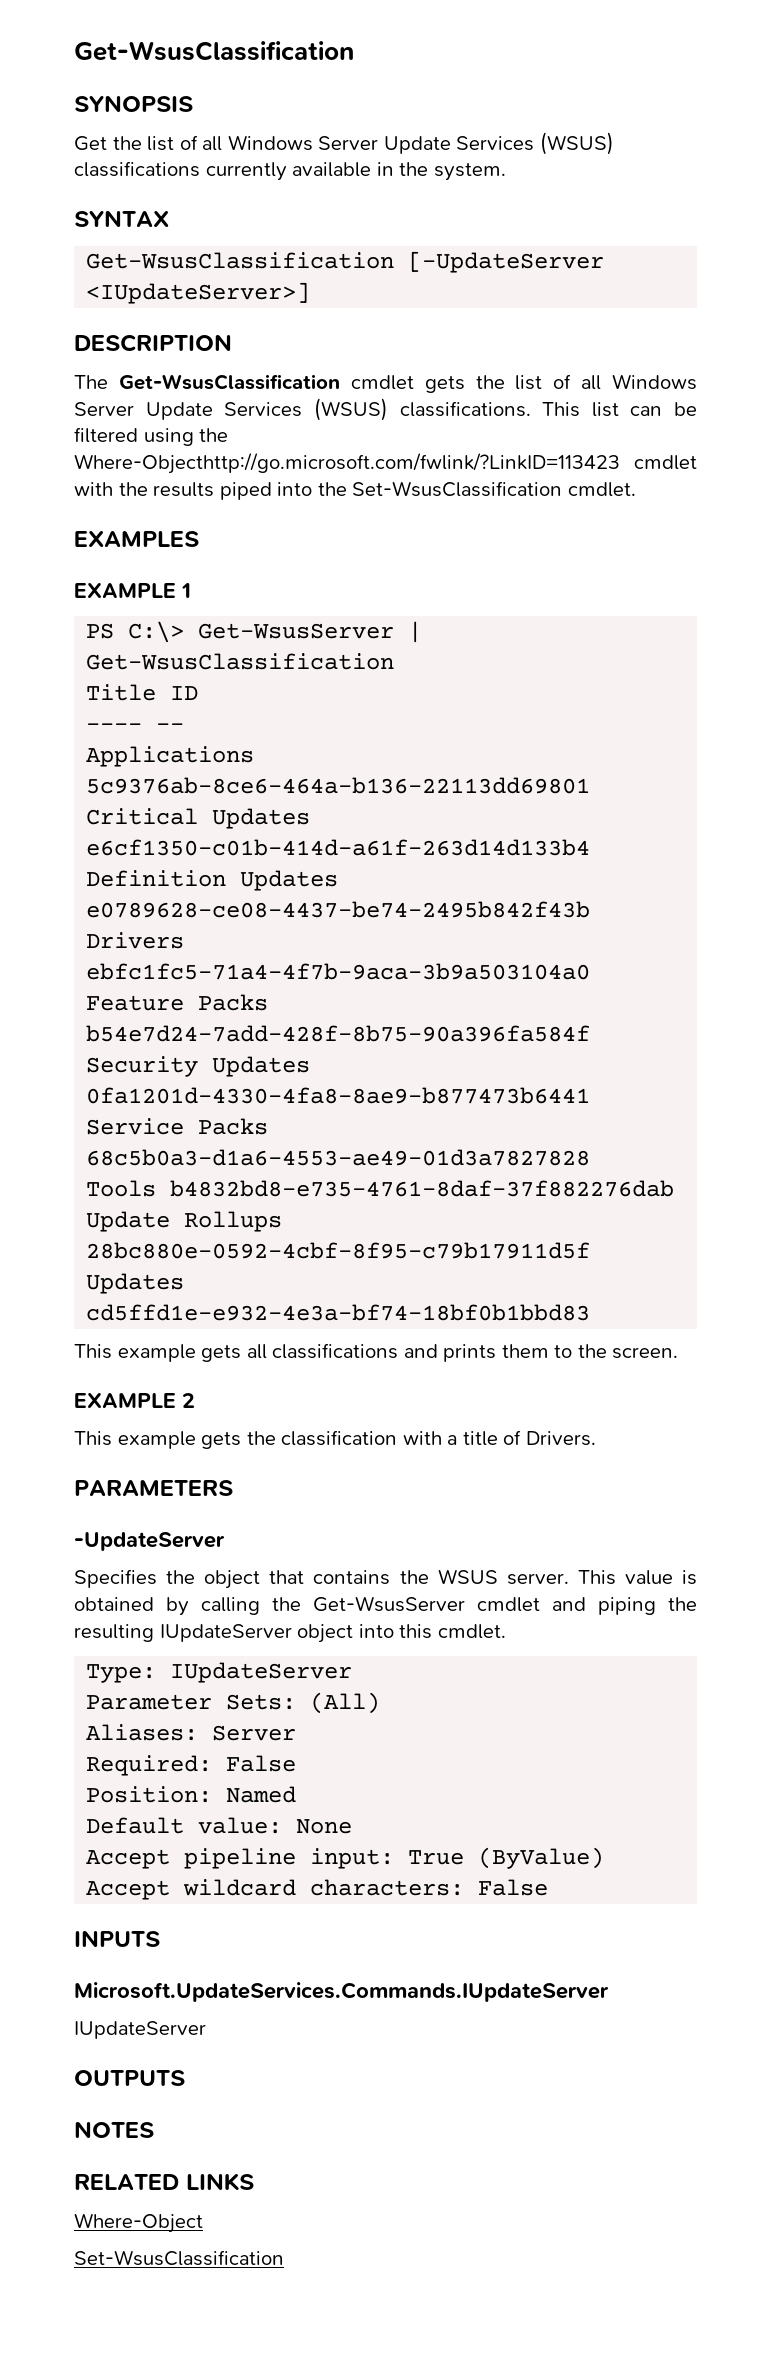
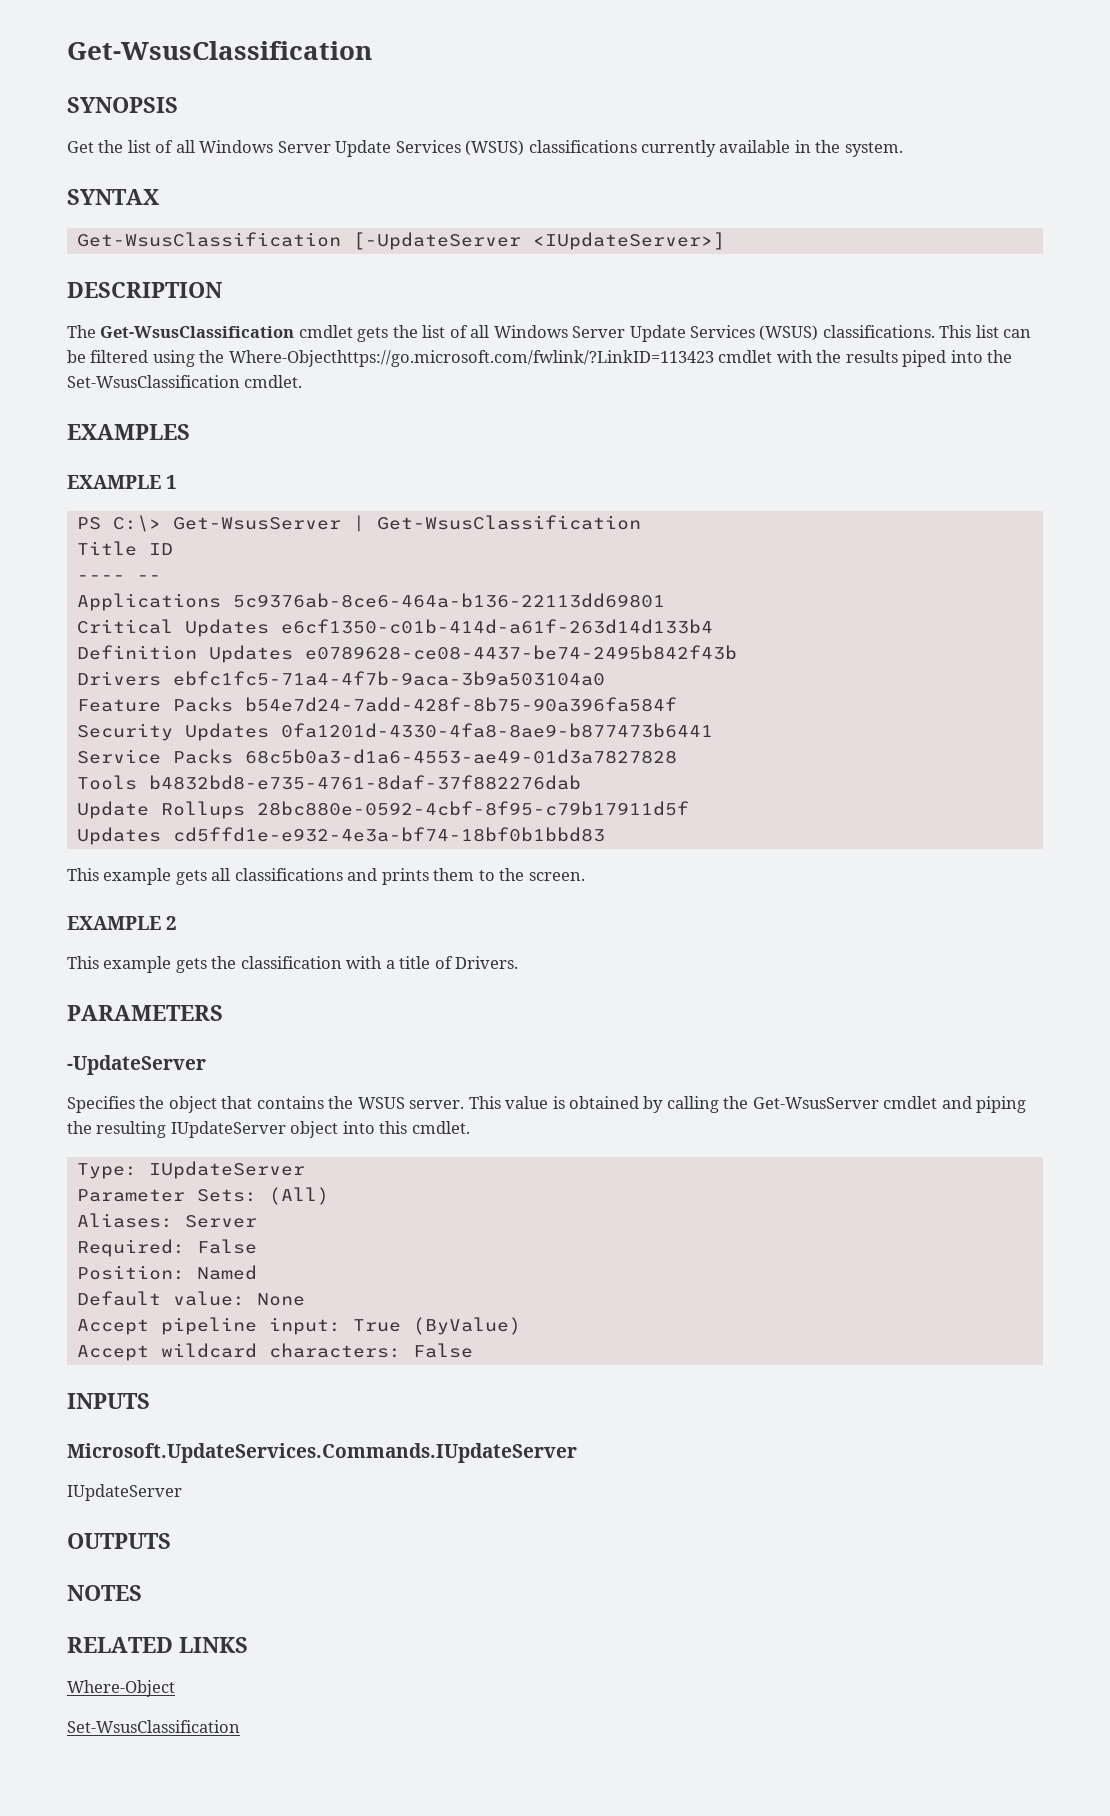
[74,453,620,474] Where-Objecthttp://go.microsoft.com/fwlink/?LinkID=113423 -> [228,350,714,367] Where-Objecthttps://go.microsoft.com/fwlink/?LinkID=113423

